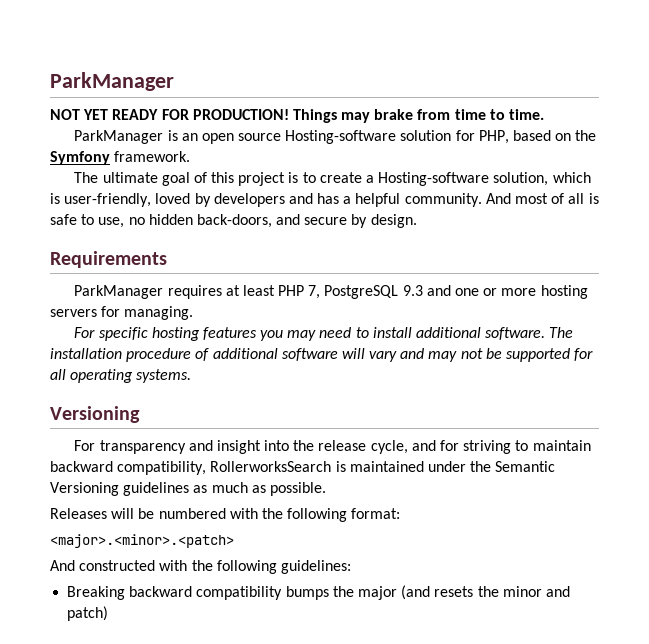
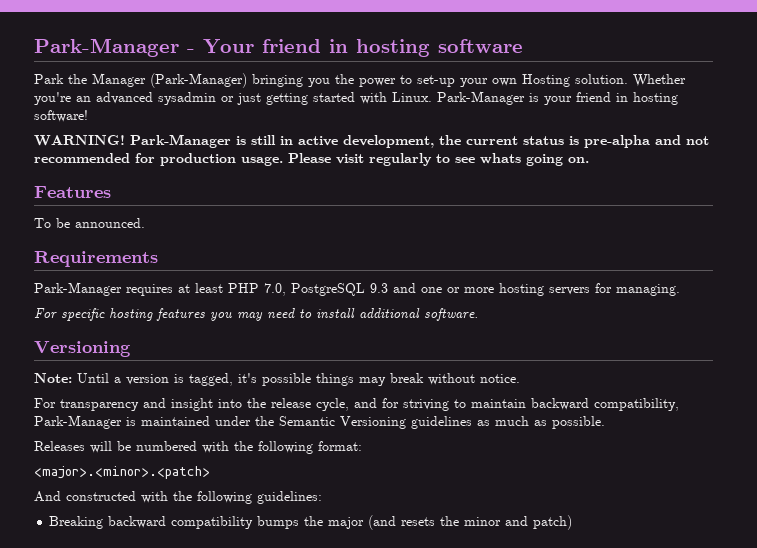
[50,72,174,91] [50,109,545,123] [74,130,597,144] [50,151,191,165] [74,172,591,186] [50,193,599,207] [50,214,417,228] ParkManager // NOT YET READY FOR PRODUCTION! Things may brake from time to time. // ParkManager is an open source Hosting-software solution for PHP, based on the Symfony framework. // The ultimate goal of this project is to create a Hosting-software solution, which is user-friendly, loved by developers and has a helpful community. And most of all is safe to use, no hidden back-doors, and secure by design. -> [34,38,523,57] [34,73,686,88] [34,91,678,105] [34,110,88,122] [34,134,709,148] [34,153,589,166] [34,186,111,198] [34,218,145,228] Park-Manager - Your friend in hosting software // Park the Manager (Park-Manager) bringing you the power to set-up your own Hosting solution. Whether you're an advanced sysadmin or just getting started with Linux. Park-Manager is your friend in hosting software! // WARNING! Park-Manager is still in active development, the current status is pre-alpha and not recommended for production usage. Please visit regularly to see whats going on. // Features // To be announced.
[74,285,164,299] ParkManager -> [34,282,122,296] Park-Manager
[308,285,321,299] 7, -> [264,283,286,296] 7.0,
[549,327,574,338] [50,348,594,362] [50,369,192,383] [50,406,140,423] The installation procedure of additional software will vary and may not be supported for all operating systems. // Versioning -> [34,341,131,357] [34,373,520,386] // Versioning // Note: Until a version is tagged, it's possible things may break without notice.
[210,461,332,472] RollerworksSearch -> [34,415,122,429] Park-Manager

